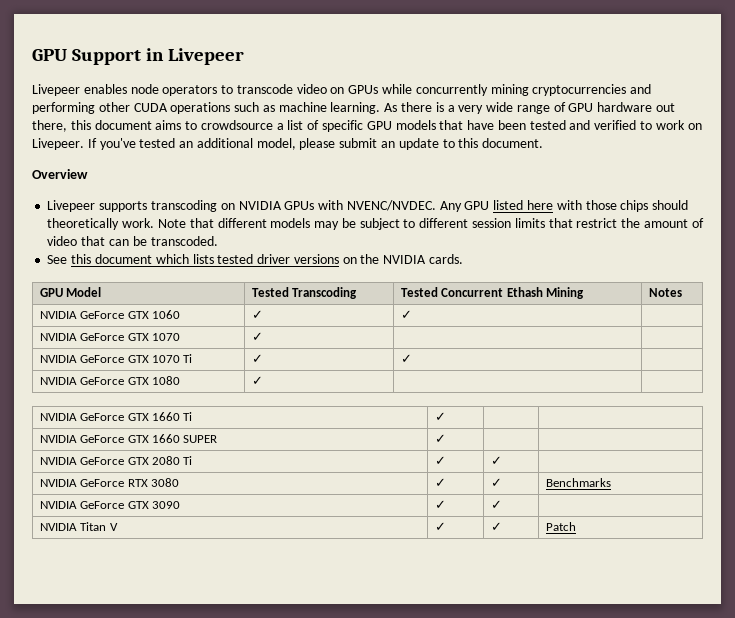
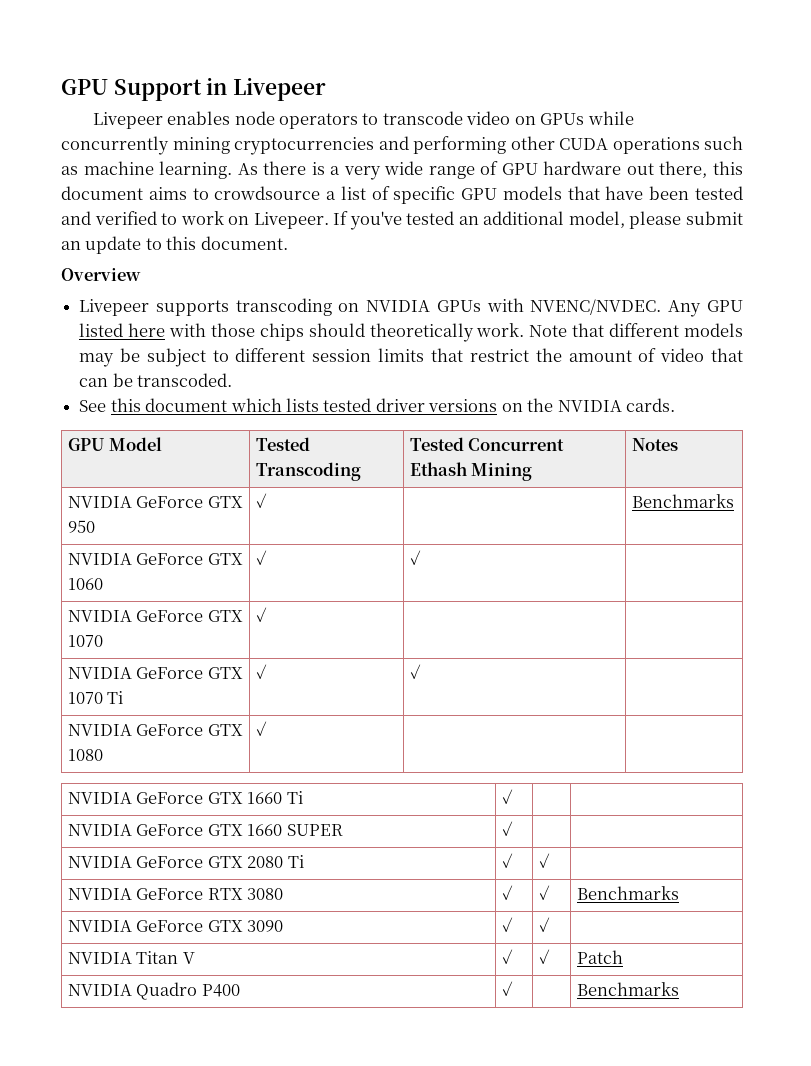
(682, 292) none -> [67,496,243,508] [67,520,95,533] [255,493,267,508] [631,494,734,508] // NVIDIA GeForce GTX 950 | ✓ | | Benchmarks
(576, 526) none -> [67,982,240,1000] [501,981,513,996] [576,982,679,996] // NVIDIA Quadro P400 | ✓ | | Benchmarks

